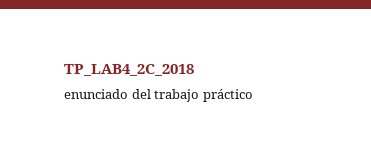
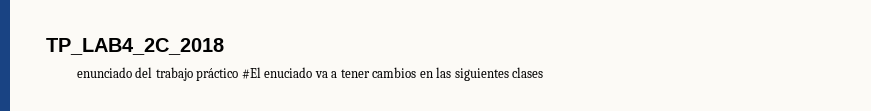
(253, 95) none -> [241,67,544,81] #El enuciado va a tener cambios en las siguientes clases

